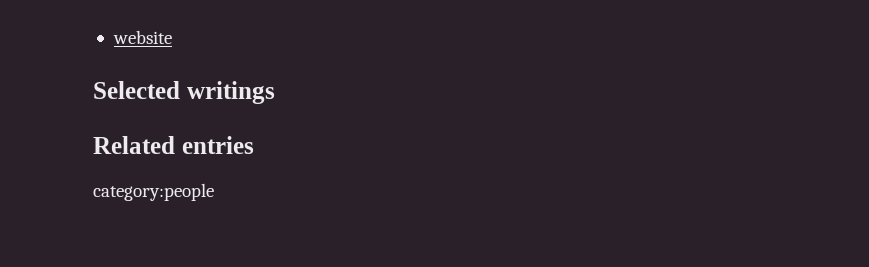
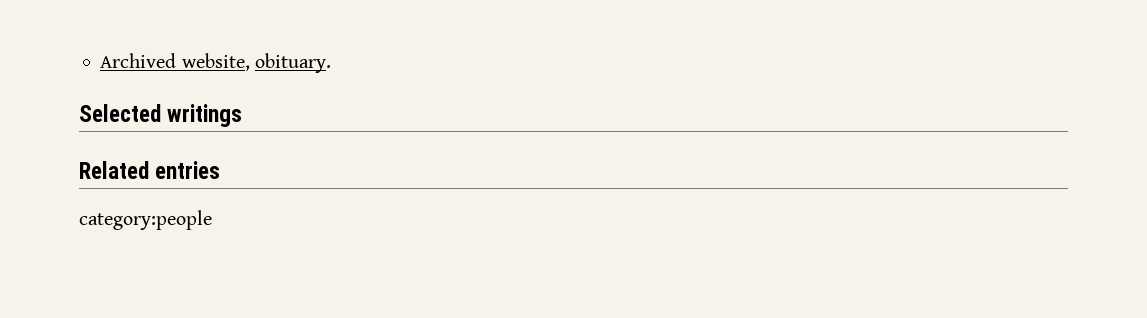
[112,30,172,44] website -> [100,53,331,73] Archived website, obituary.

